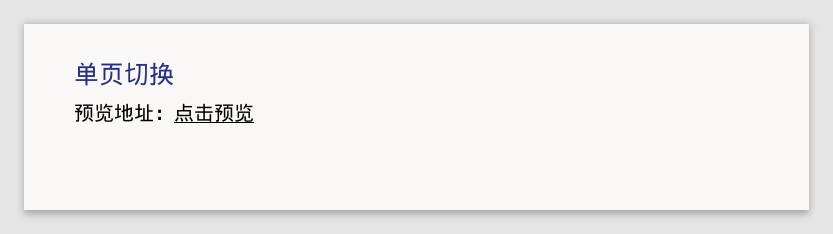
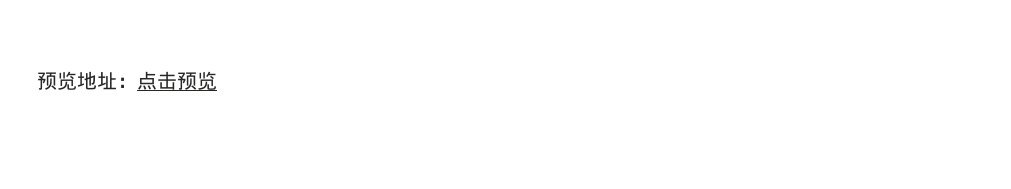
[74,62,174,86] 单页切换 // -> (37, 81) none

